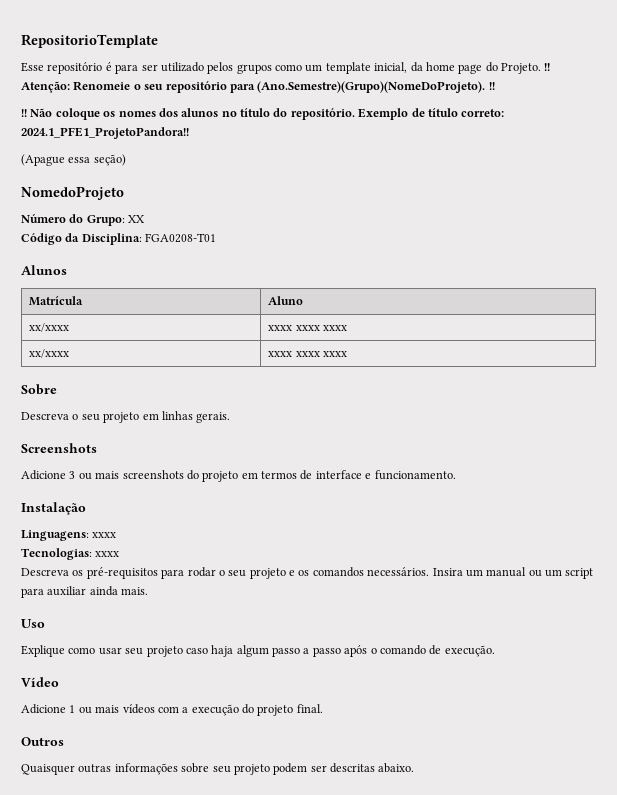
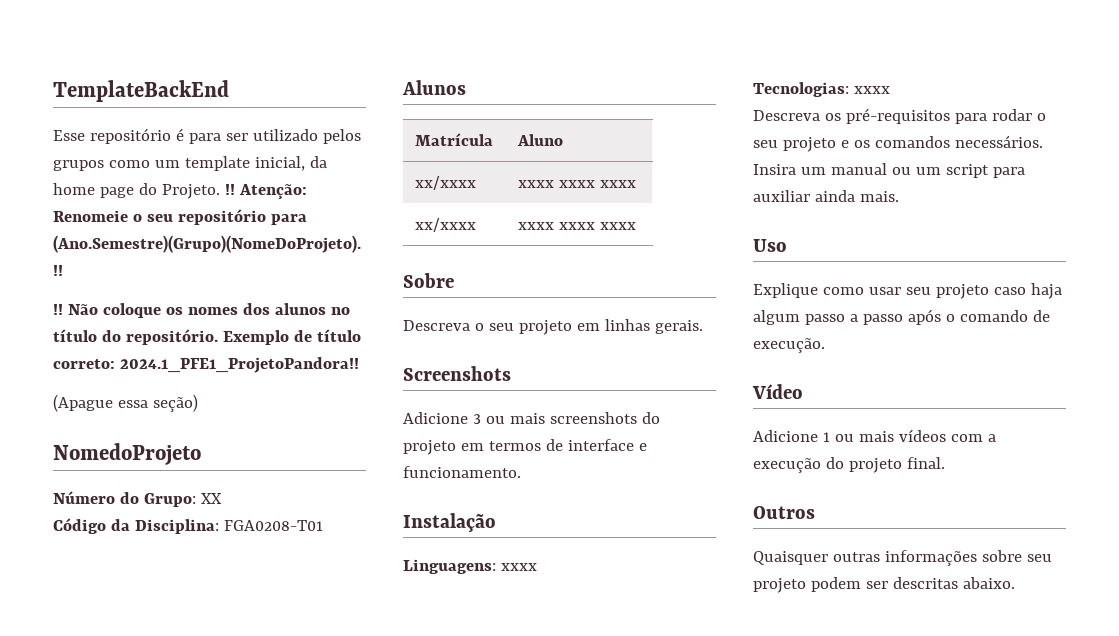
[21,34,158,48] RepositorioTemplate -> [53,80,229,102] TemplateBackEnd

